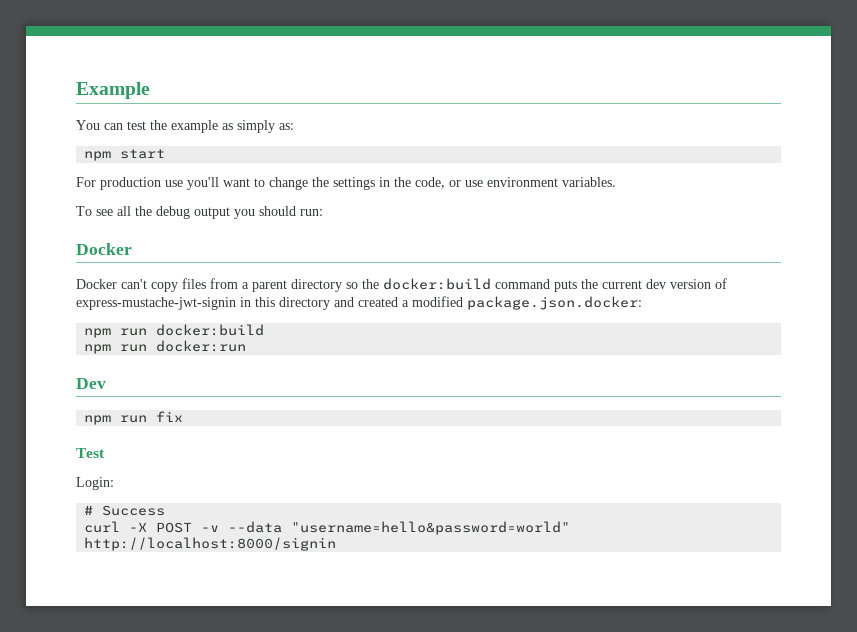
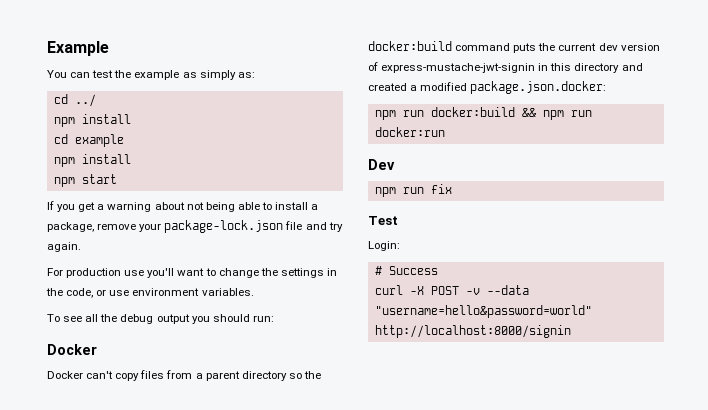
[84,149,166,161] npm start -> [53,94,96,107] [53,114,131,127] [53,134,124,147] [53,154,131,167] [53,174,117,187] [47,201,319,212] [47,220,343,233] [47,242,81,252] cd ../ // npm install // cd example // npm install // npm start // If you get a warning about not being able to install a package, remove your package-lock.json file and try again.
(265, 330) // -> [521,108,536,117] &&

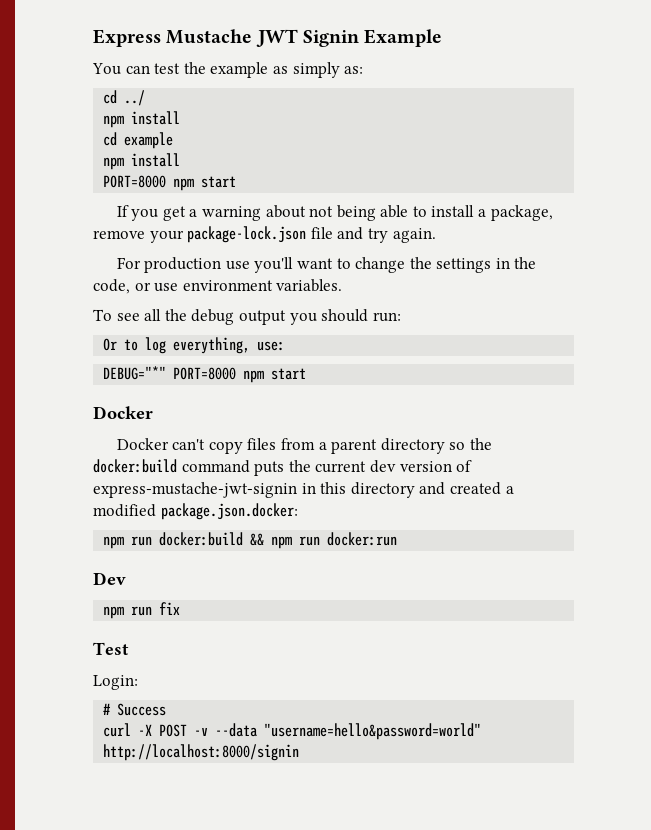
(47, 48) none -> [93,29,359,47] Express Mustache JWT Signin
(131, 159) none -> [103,175,167,188] PORT=8000
(274, 318) none -> [103,337,286,354] [103,366,307,383] // Or to log everything, use: // DEBUG="*" PORT=8000 npm start

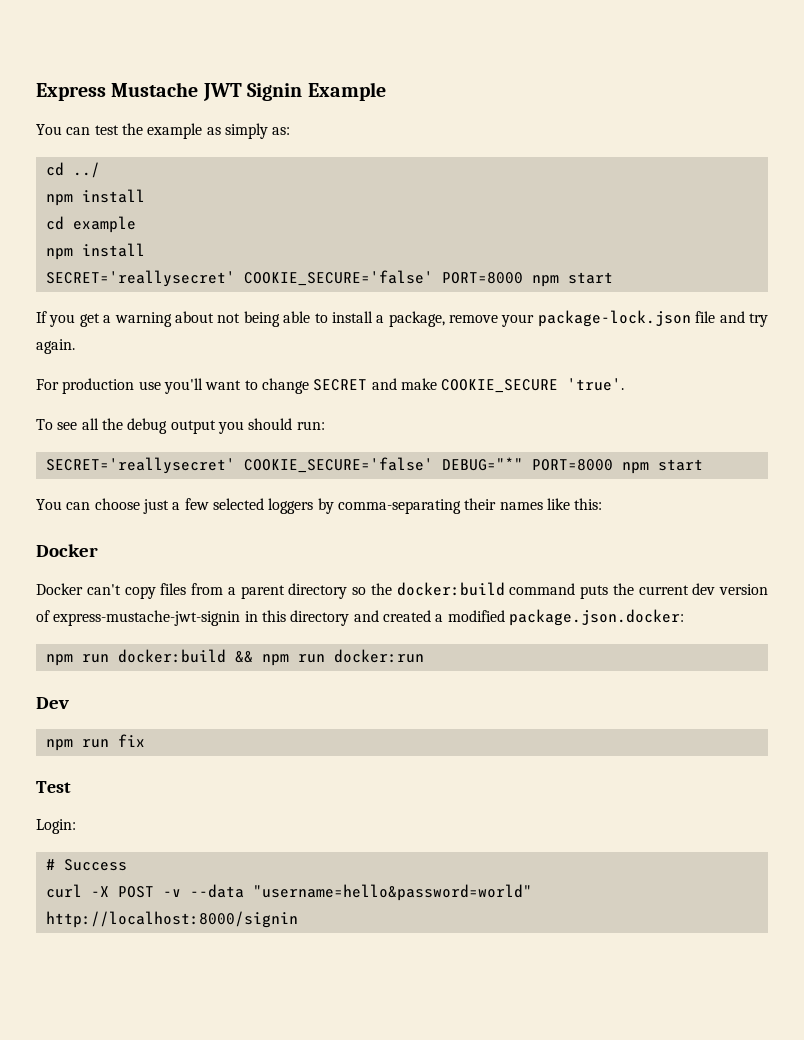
(181, 160) none -> [45,270,433,287] SECRET='reallysecret' COOKIE_SECURE='false'
[409,257,537,273] [93,279,343,294] the settings in the code, or use environment variables. -> [313,378,625,393] SECRET and make COOKIE_SECURE 'true'.
[103,337,286,354] Or to log everything, use: // -> [45,457,433,474] SECRET='reallysecret' COOKIE_SECURE='false'
(307, 374) none -> [36,498,603,514] // You can choose just a few selected loggers by comma-separating their names like this:

